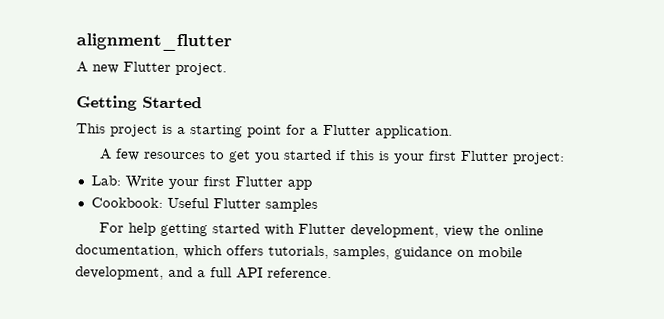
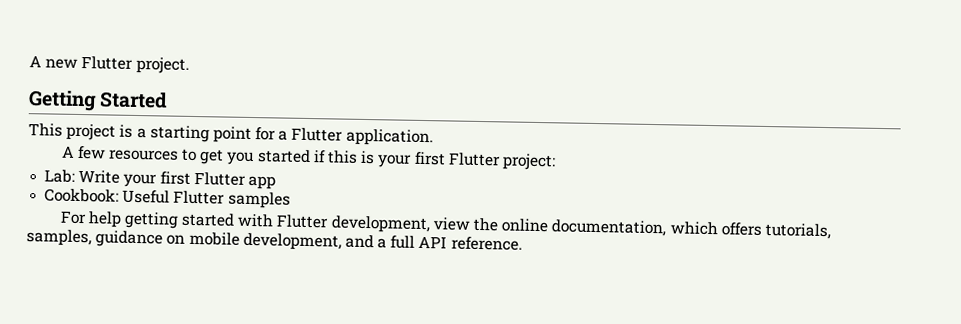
[76,33,232,52] alignment_flutter // -> (29, 61) none

